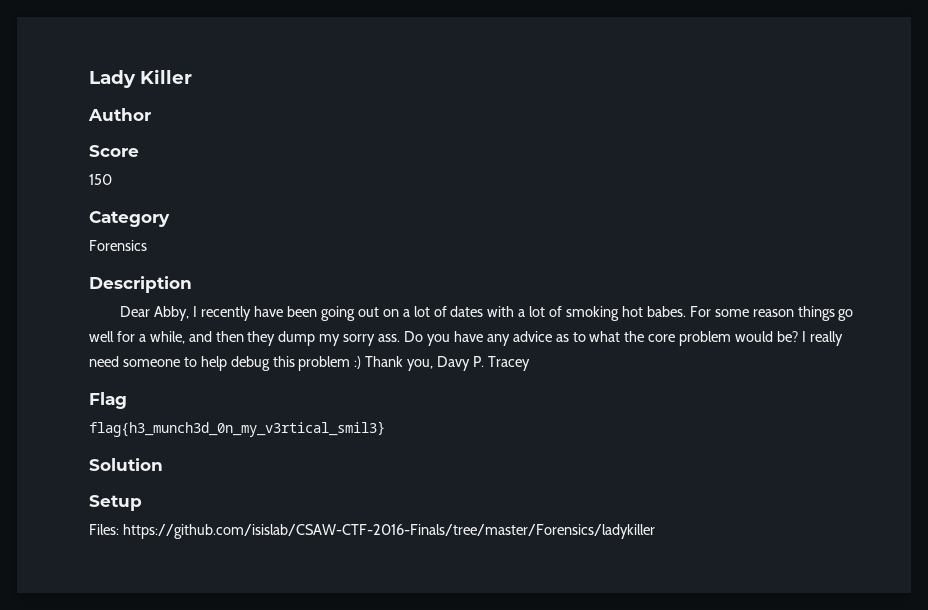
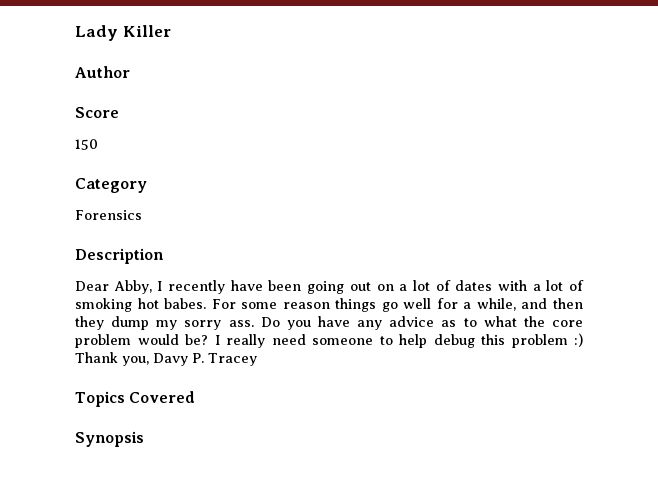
[89,392,127,409] [89,421,385,437] [89,458,163,471] [89,495,142,511] [89,524,655,539] Flag // flag{h3_munch3d_0n_my_v3rtical_smil3} // Solution // Setup // Files: https://github.com/isislab/CSAW-CTF-2016-Finals/tree/master/Forensics/ladykiller -> [75,391,196,407] [75,431,144,447] Topics Covered // Synopsis

